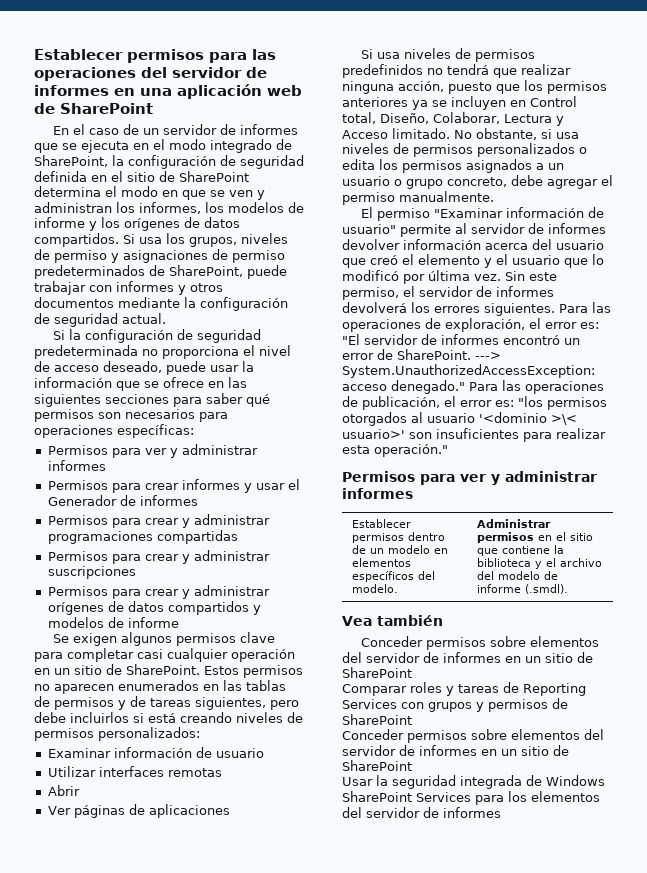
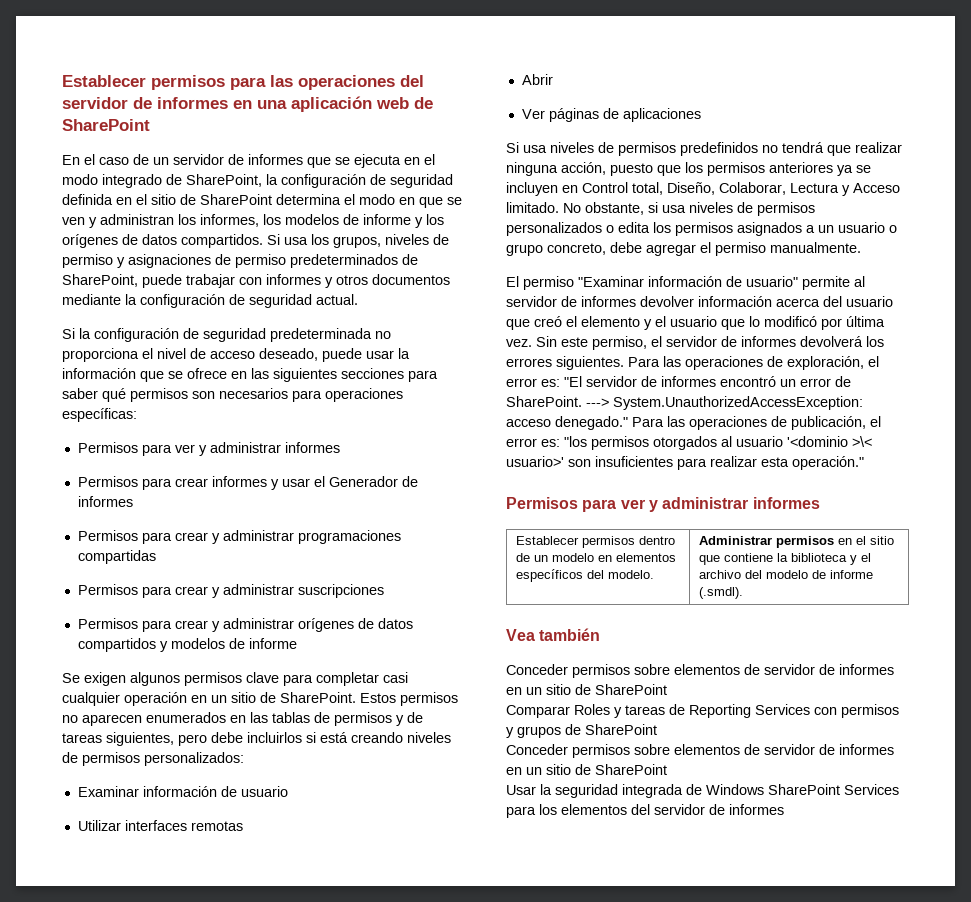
[342,652,362,663] del -> [744,664,760,675] de
[410,682,442,693] roles -> [574,704,610,715] Roles
[428,699,548,712] grupos y permisos -> [841,704,899,718] [506,726,561,738] permisos y grupos
[584,729,604,740] del -> [744,744,760,755] de

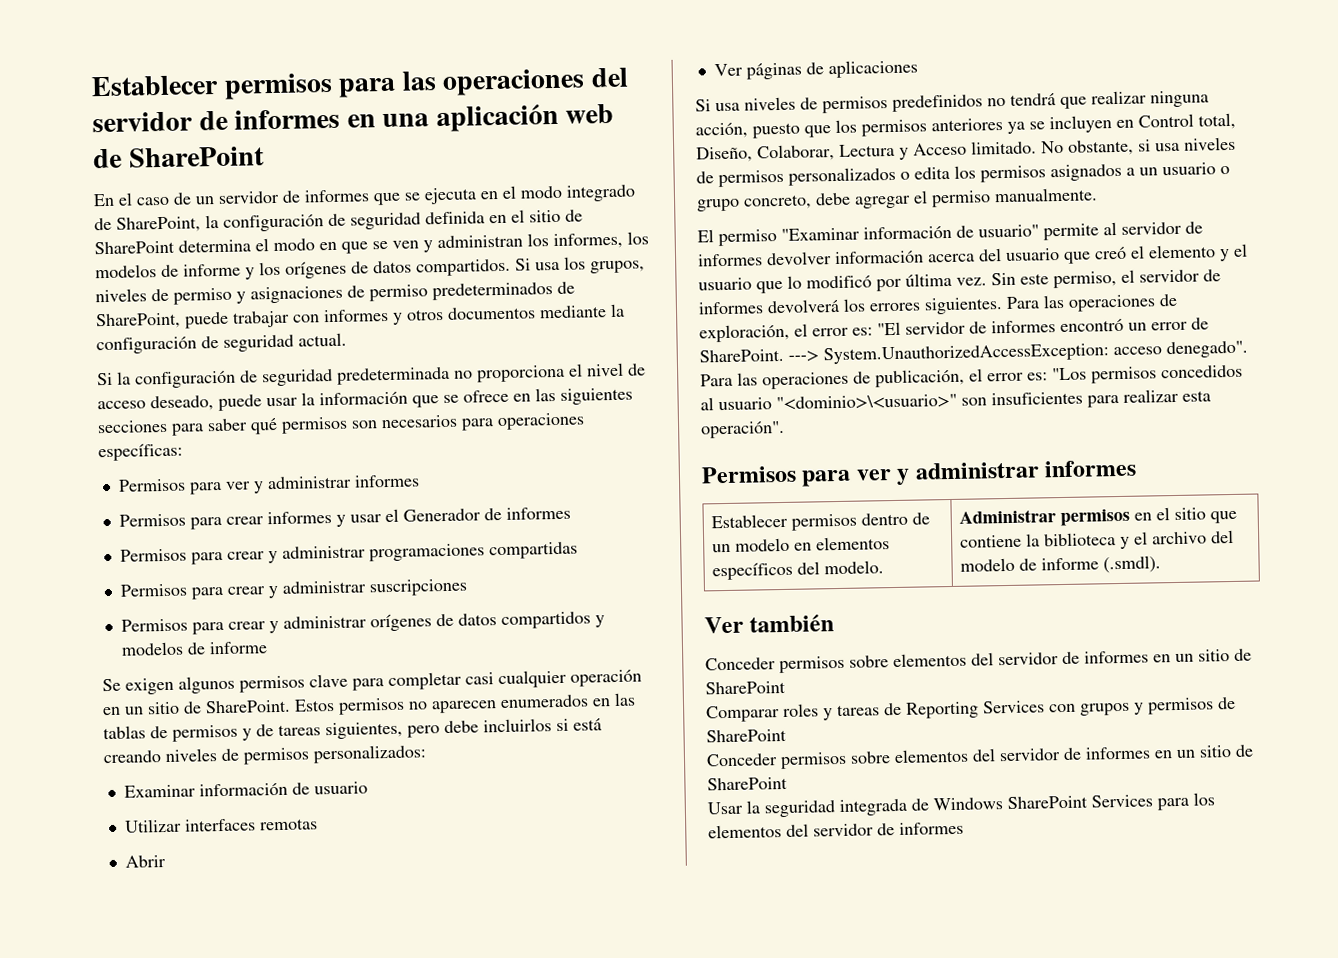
[555,416,628,430] denegado." -> [1166,340,1248,359] denegado".
[564,436,872,450] [506,456,564,467] "los permisos otorgados al usuario '<dominio >\< usuario>' -> [1052,364,1243,384] [700,393,957,411] "Los permisos concedidos al usuario "<dominio>\<usuario>"
[792,456,864,470] operación." -> [700,420,785,439] operación".
[506,629,535,641] Vea -> [704,616,744,634] Ver
[744,664,760,675] de -> [971,652,994,666] del
[574,704,610,715] Roles -> [783,703,819,718] roles
[841,704,899,718] [506,726,561,738] permisos y grupos -> [1080,697,1214,716] grupos y permisos
[744,744,760,755] de -> [972,748,996,762] del

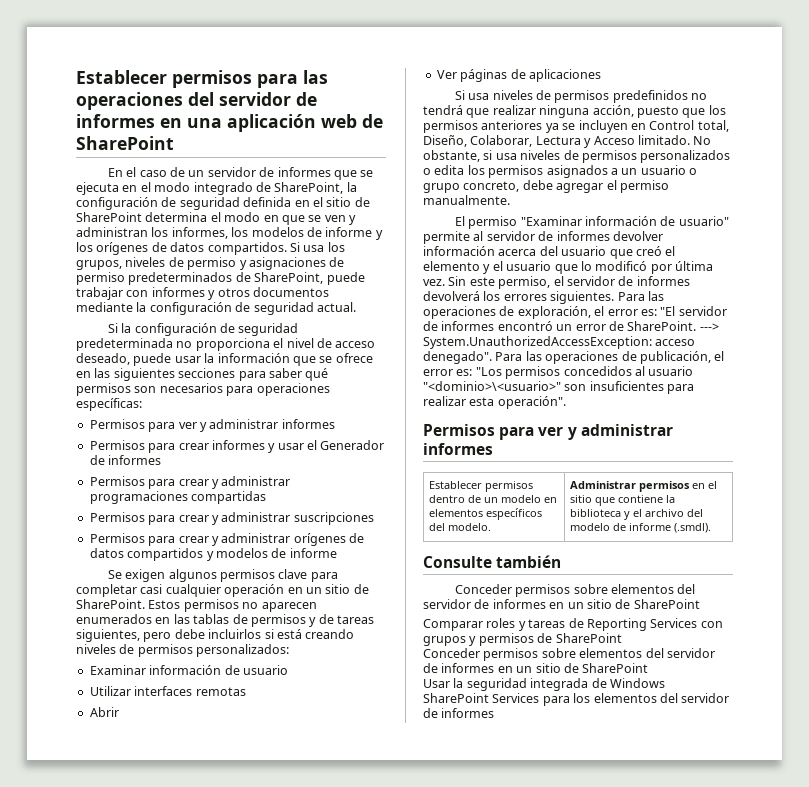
[704,616,744,634] Ver -> [423,556,492,568] Consulte

